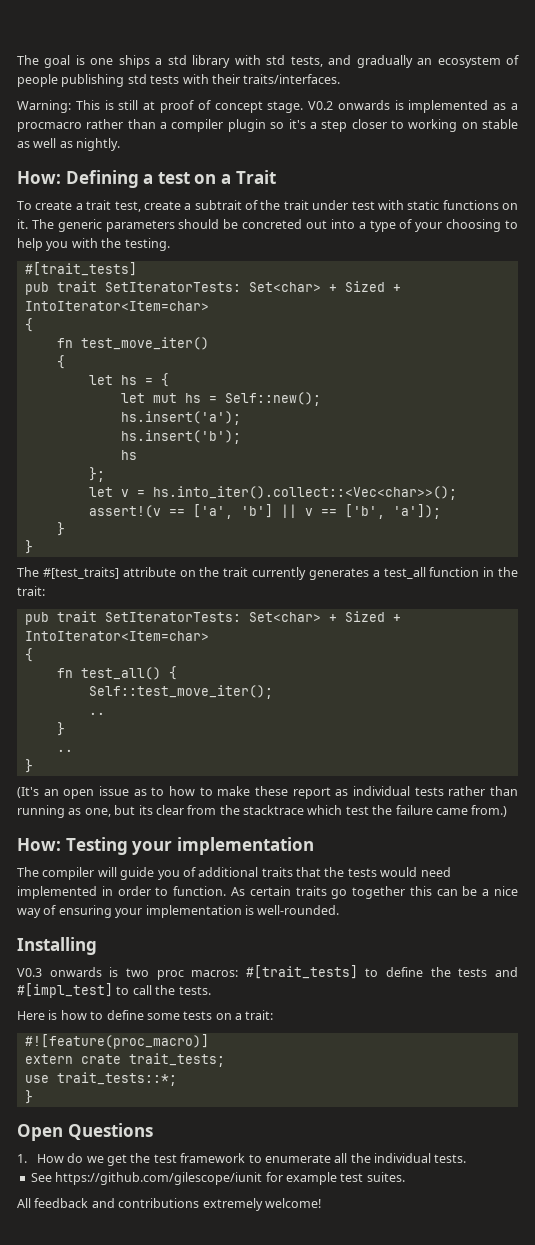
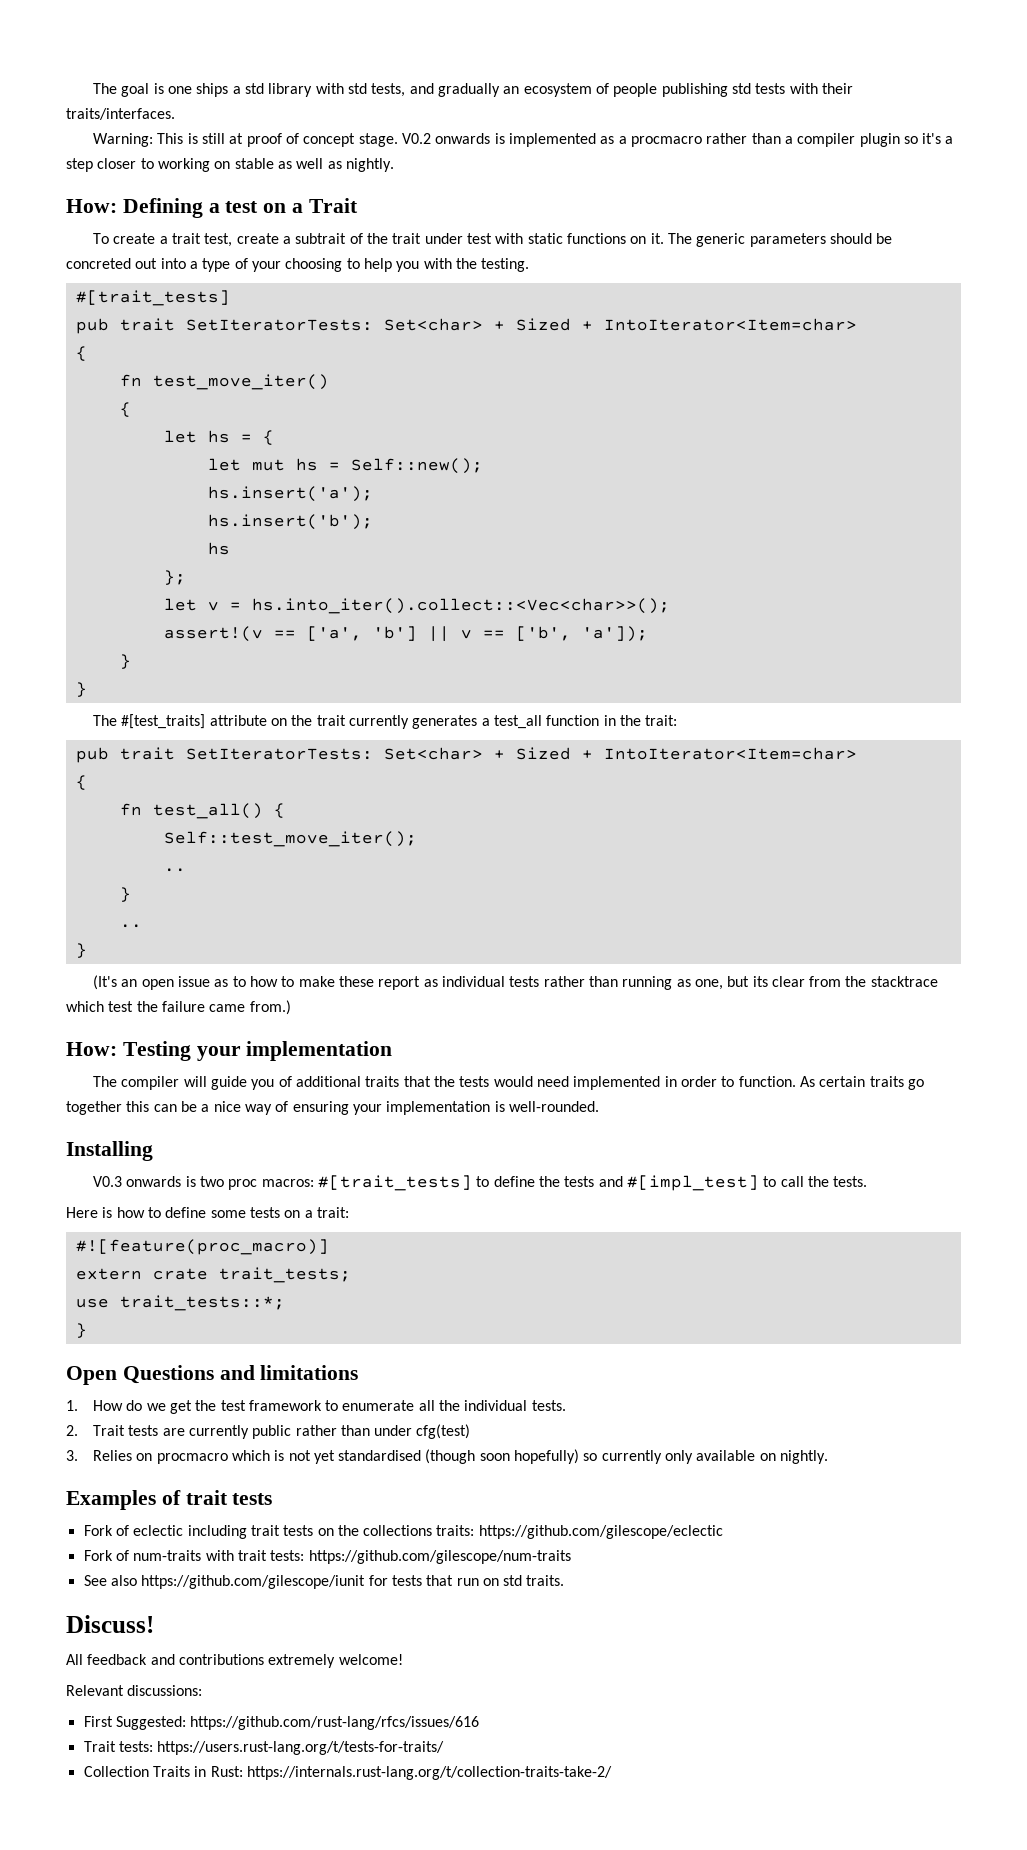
(153, 1131) none -> [219,1365,359,1380] and limitations
(467, 1158) none -> [66,1424,471,1439] [66,1449,829,1464] [66,1490,273,1510] [83,1525,723,1539] [83,1550,571,1564] // 2. Trait tests are currently public rather than under cfg(test) // 3. Relies on procmacro which is not yet standardised (though soon hopefully) so currently only available on nightly. // Examples of trait tests // Fork of eclectic including trait tests on the collections traits: https://github.com/gilescope/eclectic // Fork of num-traits with trait tests: https://github.com/gilescope/num-traits
(52, 1177) none -> [110,1575,137,1586] also
[285,1172,405,1185] example test suites. -> [391,1575,565,1586] [66,1615,154,1633] tests that run on std traits. // Discuss!
(321, 1203) none -> [66,1685,203,1696] [83,1716,480,1730] [83,1741,445,1755] [83,1766,612,1780] // Relevant discussions: // First Suggested: https://github.com/rust-lang/rfcs/issues/616 // Trait tests: https://users.rust-lang.org/t/tests-for-traits/ // Collection Traits in Rust: https://internals.rust-lang.org/t/collection-traits-take-2/

